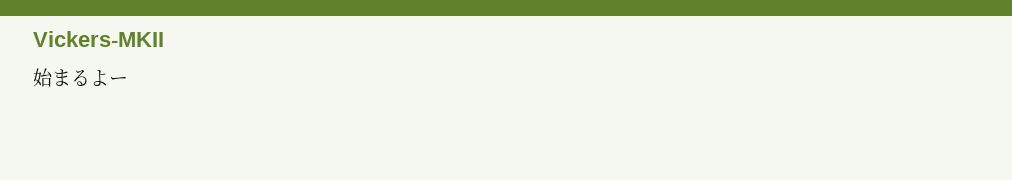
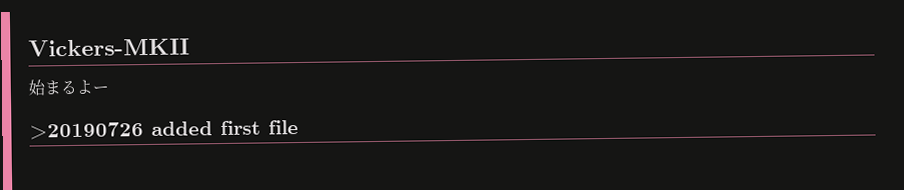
(128, 80) none -> [29,120,299,140] // >20190726 added first file

